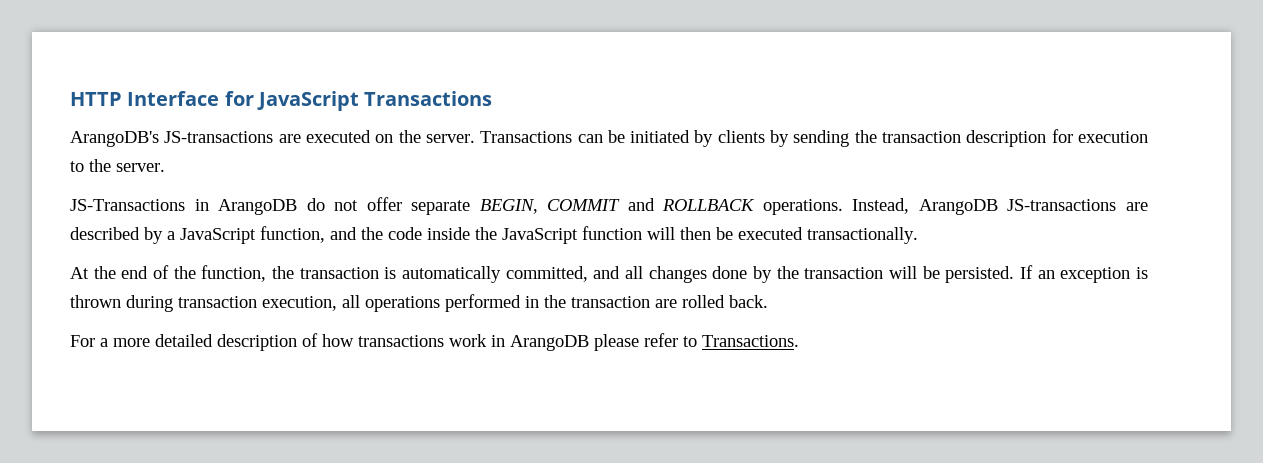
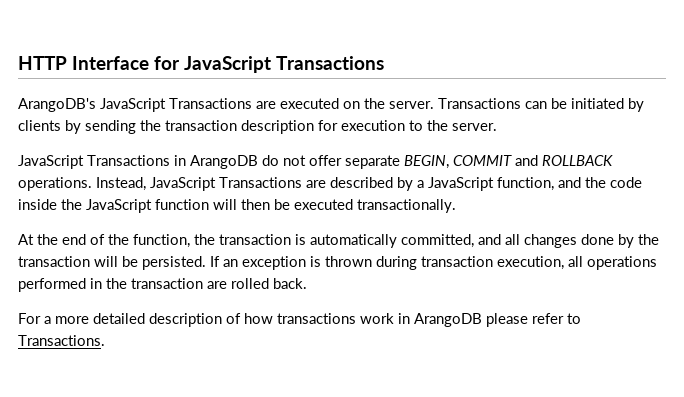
[164,131,274,143] JS-transactions -> [100,98,252,112] JavaScript Transactions
[70,199,185,211] JS-Transactions -> [18,155,170,169] JavaScript Transactions
[918,199,1117,215] ArangoDB JS-transactions -> [150,177,302,191] JavaScript Transactions

